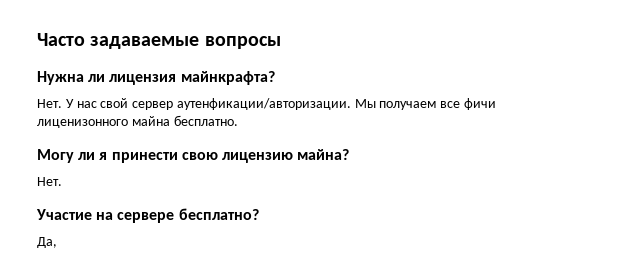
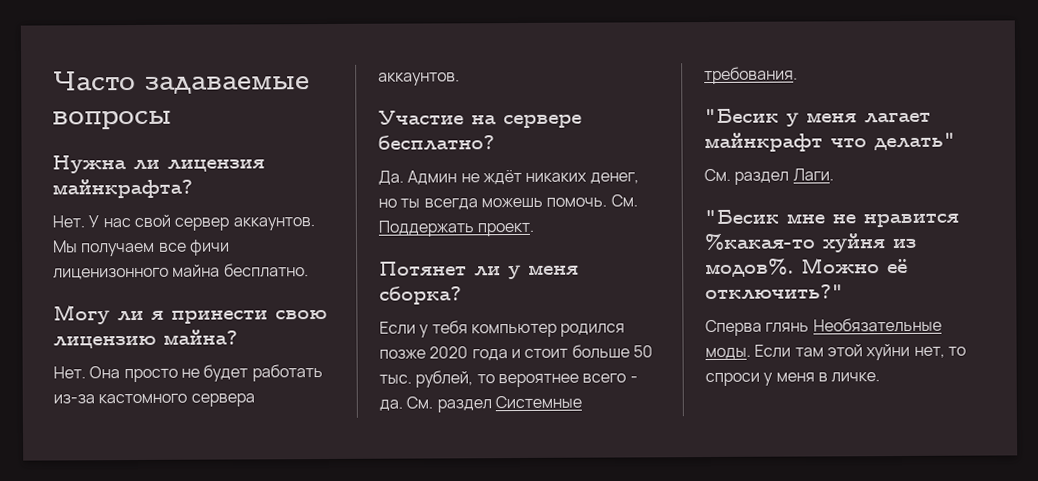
[176,98,351,110] аутенфикации/авторизации. -> [232,217,315,231] аккаунтов.
[36,208,259,223] [37,237,57,248] // Участие на сервере бесплатно? // Да, -> [89,364,323,383] [53,393,255,407] [378,72,460,86] [378,110,582,129] [378,135,495,151] [378,169,639,185] [378,194,638,210] [378,220,535,237] [379,261,579,280] [379,286,462,305] [379,320,626,338] [379,344,653,361] [379,370,638,388] [379,395,582,413] [704,66,798,85] [704,108,931,127] [704,132,956,153] [704,168,834,185] [704,209,959,228] [704,233,917,253] [705,257,908,278] [705,284,844,301] [705,317,942,337] [705,343,966,361] [705,372,881,387] Она просто не будет работать из-за кастомного сервера аккаунтов. // Участие на сервере бесплатно? // Да. Админ не ждёт никаких денег, но ты всегда можешь помочь. См. Поддержать проект. // Потянет ли у меня сборка? // Если у тебя компьютер родился позже 2020 года и стоит больше 50 тыс. рублей, то вероятнее всего - да. См. раздел Системные требования. // "Бесик у меня лагает майнкрафт что делать" // См. раздел Лаги. // "Бесик мне не нравится %какая-то хуйня из модов%. Можно её отключить?" // Сперва глянь Необязательные моды. Если там этой хуйни нет, то спроси у меня в личке.

